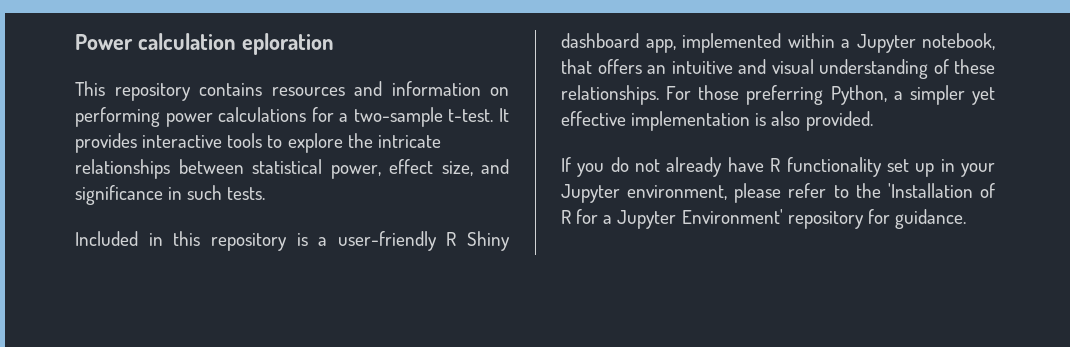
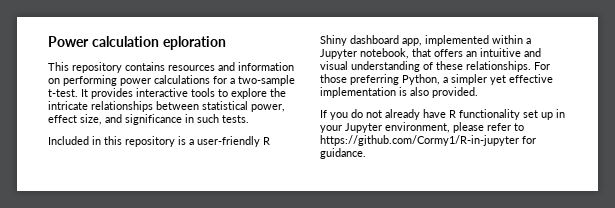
[855,183,996,198] [561,209,864,229] the 'Installation of R for a Jupyter Environment' repository -> [320,135,519,146] https://github.com/Cormy1/R-in-jupyter

